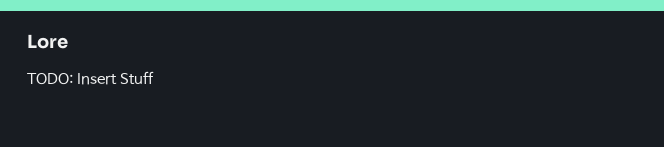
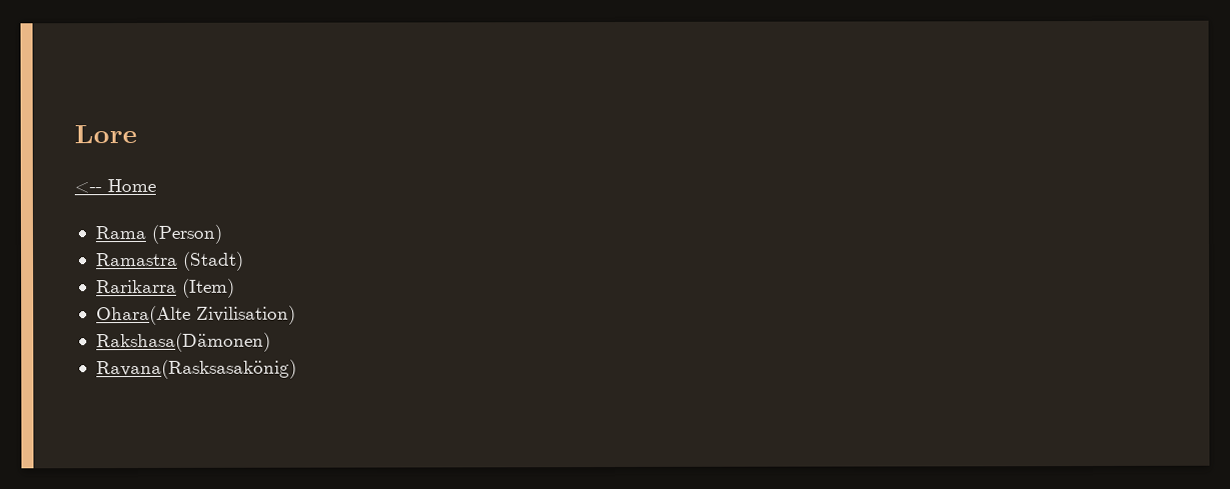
[27,71,154,85] TODO: Insert Stuff -> [74,178,156,194] [94,224,222,244] [95,251,244,271] [95,278,235,298] [95,305,296,326] [95,332,271,353] [95,359,297,380] <-- Home // Rama (Person) // Ramastra (Stadt) // Rarikarra (Item) // Ohara(Alte Zivilisation) // Rakshasa(Dämonen) // Ravana(Rasksasakönig)

